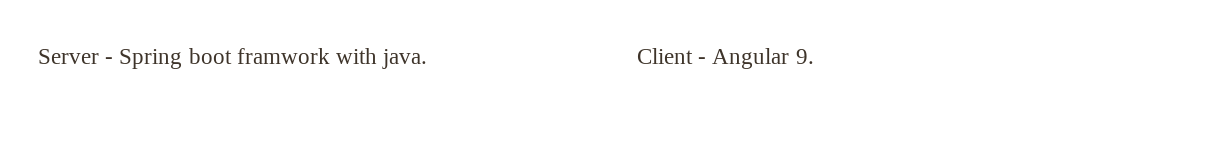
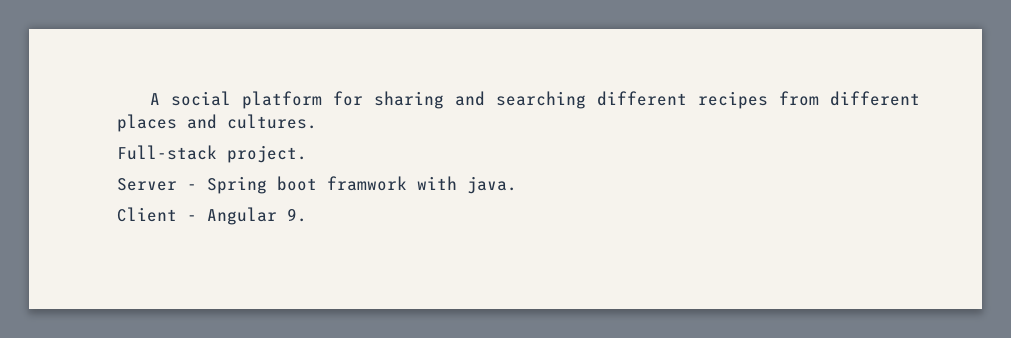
(38, 56) none -> [150,91,920,109] [117,114,317,132] [117,145,307,163] A social platform for sharing and searching different recipes from different places and cultures. // Full-stack project. //

